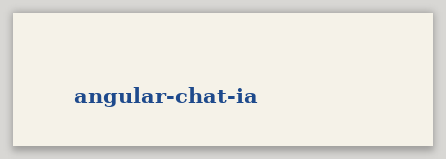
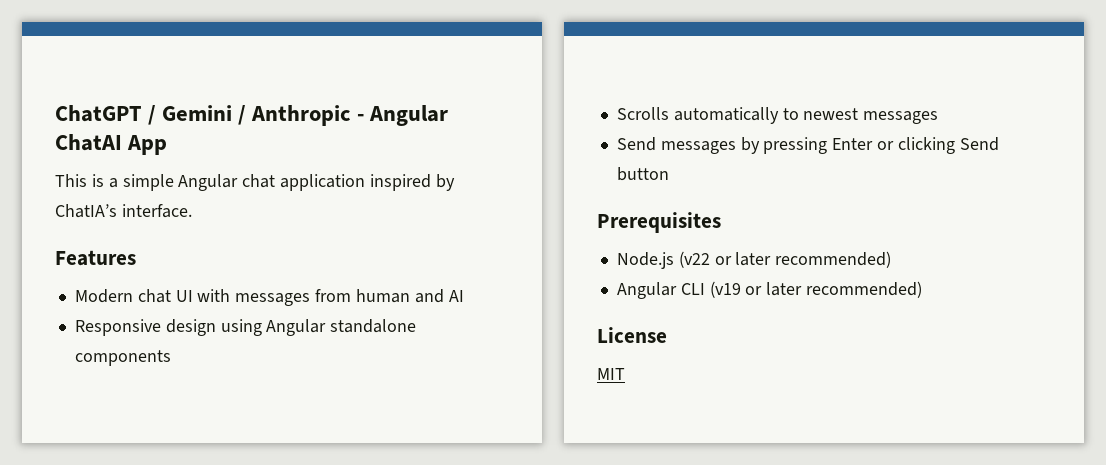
[74,87,258,107] angular-chat-ia -> [55,105,449,126] [55,134,168,155] [55,174,455,191] [55,204,192,218] [55,250,136,266] [74,289,464,306] [74,319,417,336] [74,350,171,366] [616,107,939,124] [616,137,999,154] [616,167,669,181] [597,212,721,233] [616,251,892,269] [616,281,923,299] [597,327,667,343] [597,368,625,380] ChatGPT / Gemini / Anthropic - Angular ChatAI App // This is a simple Angular chat application inspired by ChatIA’s interface. // Features // Modern chat UI with messages from human and AI // Responsive design using Angular standalone components // Scrolls automatically to newest messages // Send messages by pressing Enter or clicking Send button // Prerequisites // Node.js (v22 or later recommended) // Angular CLI (v19 or later recommended) // License // MIT

